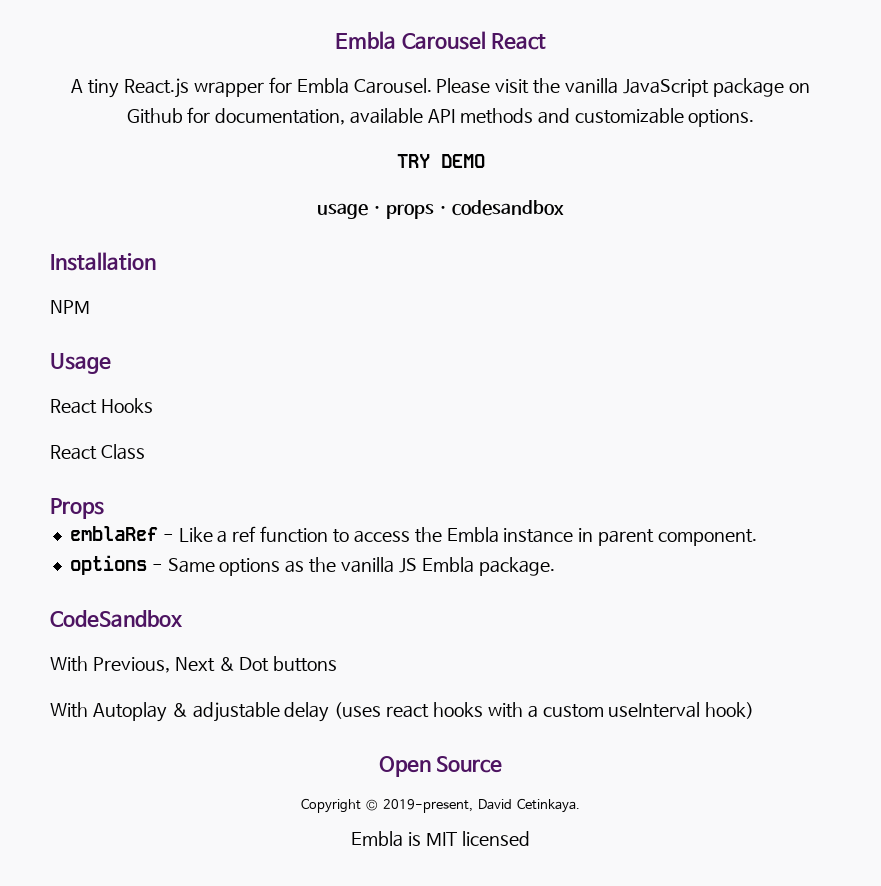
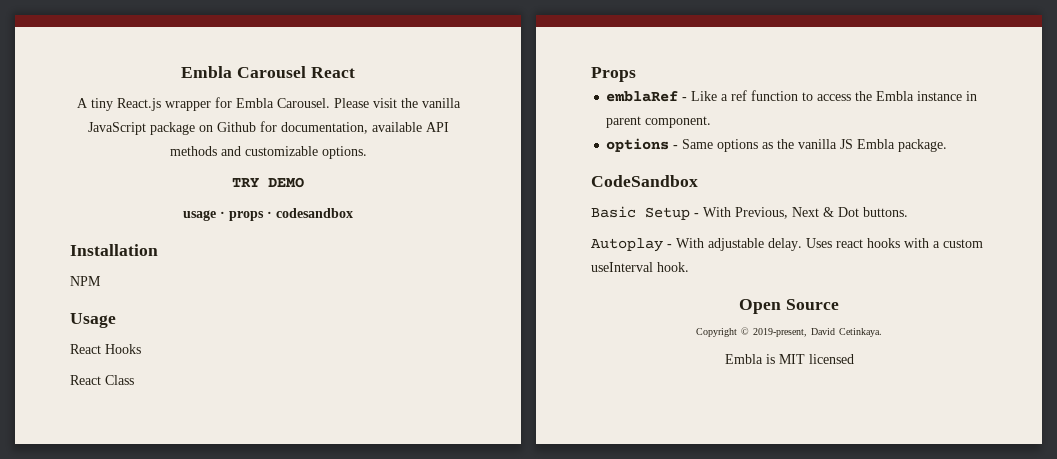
(183, 619) none -> [591,206,699,220] Basic Setup -
[273,656,338,672] [50,702,382,722] buttons // With Autoplay & adjustable delay (uses -> [863,207,908,217] [591,238,832,252] buttons. // Autoplay - With adjustable delay. Uses
[705,702,755,719] hook) -> [657,262,689,272] hook.

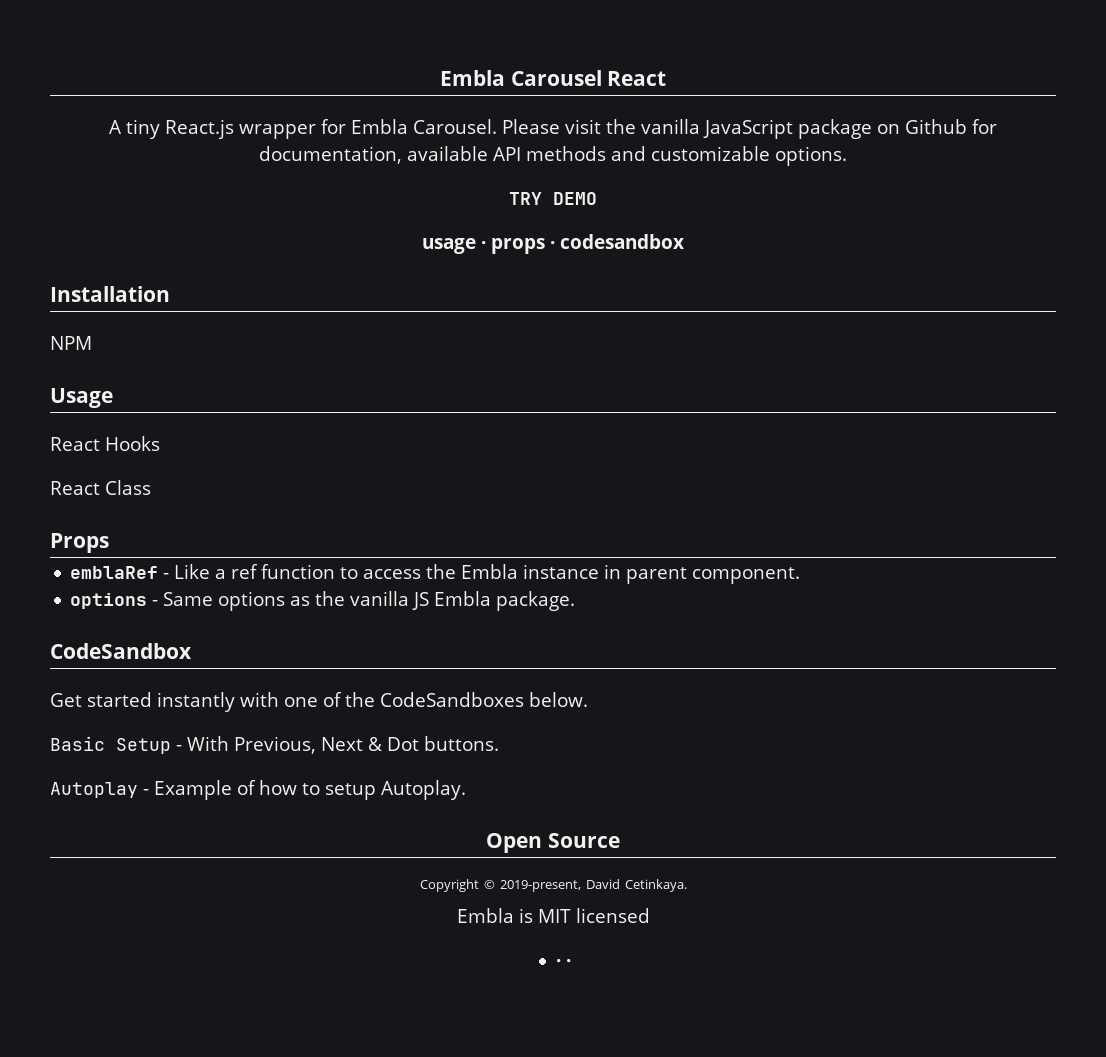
(698, 181) none -> [50,692,588,712] // Get started instantly with one of the CodeSandboxes below.
[676,238,983,251] [591,262,689,272] With adjustable delay. Uses react hooks with a custom useInterval hook. -> [154,780,466,800] Example of how to setup Autoplay.
(854, 359) none -> [555,959,571,967] // · ·

